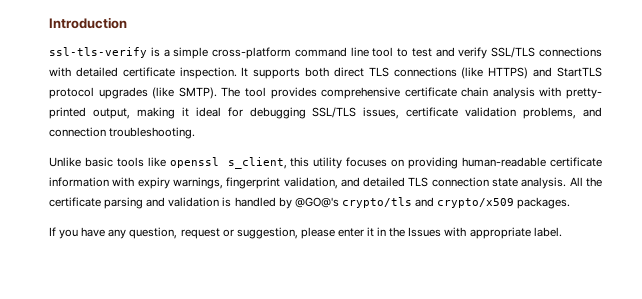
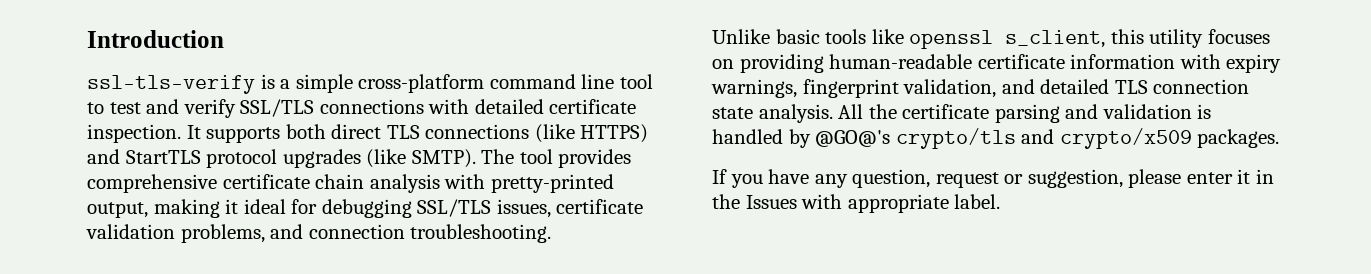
[565,88,602,99] [49,107,86,119] pretty- printed -> [490,174,614,193] pretty-printed

